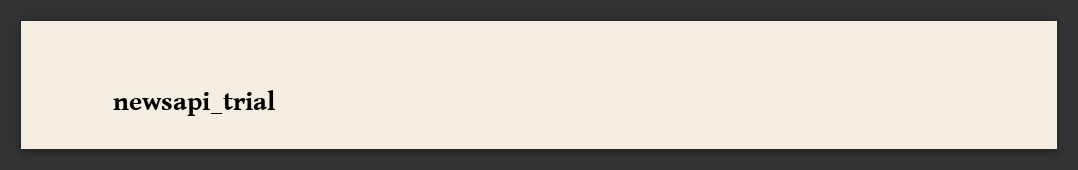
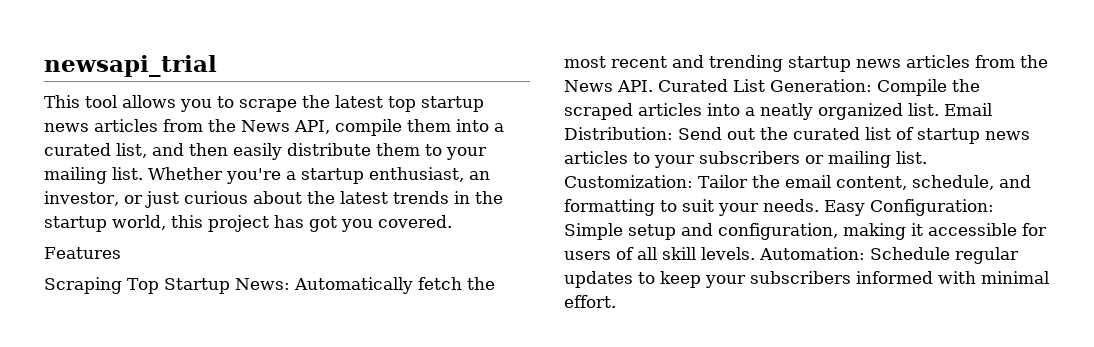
(275, 103) none -> [44,95,484,112] [44,119,504,136] [44,143,487,160] [44,167,490,184] [44,191,503,208] [44,215,452,232] [44,247,121,259] [44,277,495,294] [564,55,1048,72] [564,79,980,96] [564,103,992,120] [564,127,1030,144] [564,151,927,168] [564,175,1031,190] [564,199,994,216] [564,223,1047,240] [564,247,1019,264] [564,271,1049,288] [564,295,616,308] // This tool allows you to scrape the latest top startup news articles from the News API, compile them into a curated list, and then easily distribute them to your mailing list. Whether you're a startup enthusiast, an investor, or just curious about the latest trends in the startup world, this project has got you covered. // Features // Scraping Top Startup News: Automatically fetch the most recent and trending startup news articles from the News API. Curated List Generation: Compile the scraped articles into a neatly organized list. Email Distribution: Send out the curated list of startup news articles to your subscribers or mailing list. Customization: Tailor the email content, schedule, and formatting to suit your needs. Easy Configuration: Simple setup and configuration, making it accessible for users of all skill levels. Automation: Schedule regular updates to keep your subscribers informed with minimal effort.

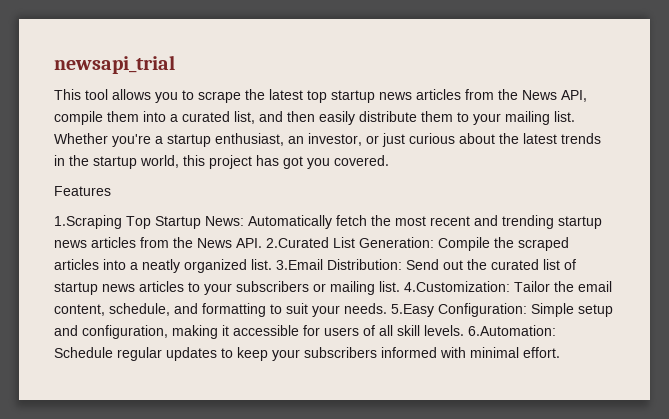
[44,277,122,294] Scraping -> [54,215,122,229] 1.Scraping
[658,79,728,92] Curated -> [266,237,329,248] 2.Curated
[944,103,992,116] Email -> [276,259,323,270] 3.Email
[564,175,693,188] Customization: -> [404,281,510,292] 4.Customization:
[824,200,865,216] Easy -> [391,304,434,317] 5.Easy
[759,247,865,260] Automation: -> [468,325,556,336] 6.Automation:

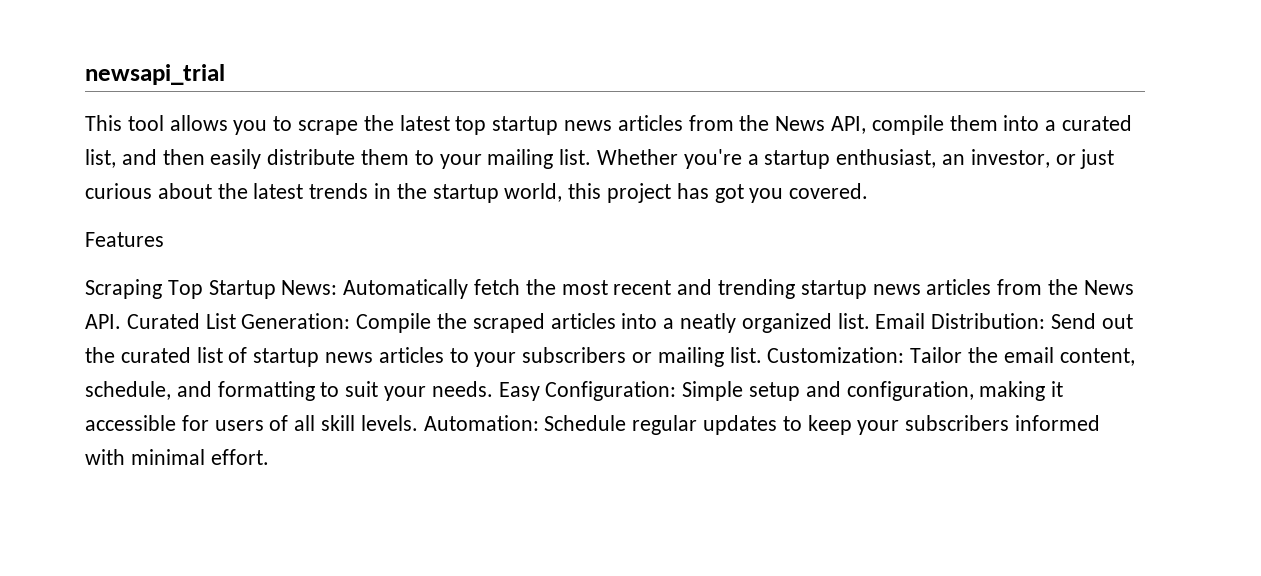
[54,215,122,229] 1.Scraping -> [85,279,162,299] Scraping
[266,237,329,248] 2.Curated -> [126,313,200,329] Curated
[276,259,323,270] 3.Email -> [875,313,926,329] Email
[404,281,510,292] 4.Customization: -> [767,347,905,363] Customization:
[391,304,434,317] 5.Easy -> [498,382,540,401] Easy
[468,325,556,336] 6.Automation: -> [423,415,539,431] Automation:

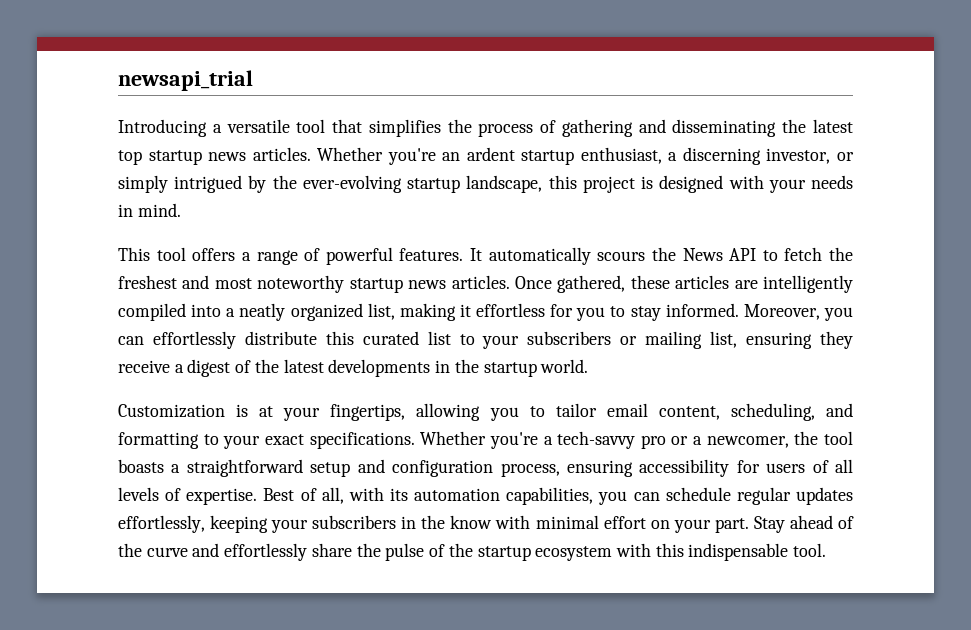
[85,115,359,135] This tool allows you to scrape -> [118,119,777,137] Introducing a versatile tool that simplifies the process of gathering and disseminating
[617,115,1133,135] [85,149,1115,169] [85,183,869,203] [85,232,164,247] [85,279,1134,299] [85,313,1133,333] [85,347,444,367] articles from the News API, compile them into a curated list, and then easily distribute them to your mailing list. Whether you're a startup enthusiast, an investor, or just curious about the latest trends in the startup world, this project has got you covered. // Features // Scraping Top Startup News: Automatically fetch the most recent and trending startup news articles from the News API. Curated List Generation: Compile the scraped articles into a neatly organized list. Email Distribution: Send out the curated list of startup news articles -> [252,147,855,165] [118,175,854,193] [118,203,181,217] [118,247,853,265] [118,275,853,293] [118,303,853,321] [118,331,451,349] articles. Whether you're an ardent startup enthusiast, a discerning investor, or simply intrigued by the ever-evolving startup landscape, this project is designed with your needs in mind. // This tool offers a range of powerful features. It automatically scours the News API to fetch the freshest and most noteworthy startup news articles. Once gathered, these articles are intelligently compiled into a neatly organized list, making it effortless for you to stay informed. Moreover, you can effortlessly distribute this curated list
[729,347,999,363] list. Customization: Tailor the -> [710,331,853,349] [118,359,589,377] [118,403,597,421] list, ensuring they receive a digest of the latest developments in the startup world. // Customization is at your fingertips, allowing you to tailor
[85,381,171,400] schedule, -> [730,403,815,421] scheduling,
[345,381,1064,401] [85,415,1101,435] [85,449,269,465] suit your needs. Easy Configuration: Simple setup and configuration, making it accessible for users of all skill levels. Automation: Schedule regular updates to keep your subscribers informed with minimal effort. -> [223,431,853,449] [118,459,853,477] [118,487,853,505] [118,515,855,533] [118,543,827,561] your exact specifications. Whether you're a tech-savvy pro or a newcomer, the tool boasts a straightforward setup and configuration process, ensuring accessibility for users of all levels of expertise. Best of all, with its automation capabilities, you can schedule regular updates effortlessly, keeping your subscribers in the know with minimal effort on your part. Stay ahead of the curve and effortlessly share the pulse of the startup ecosystem with this indispensable tool.

